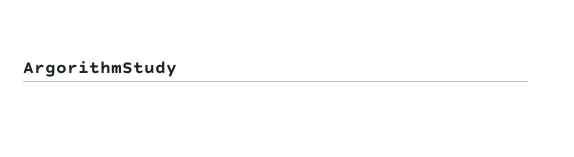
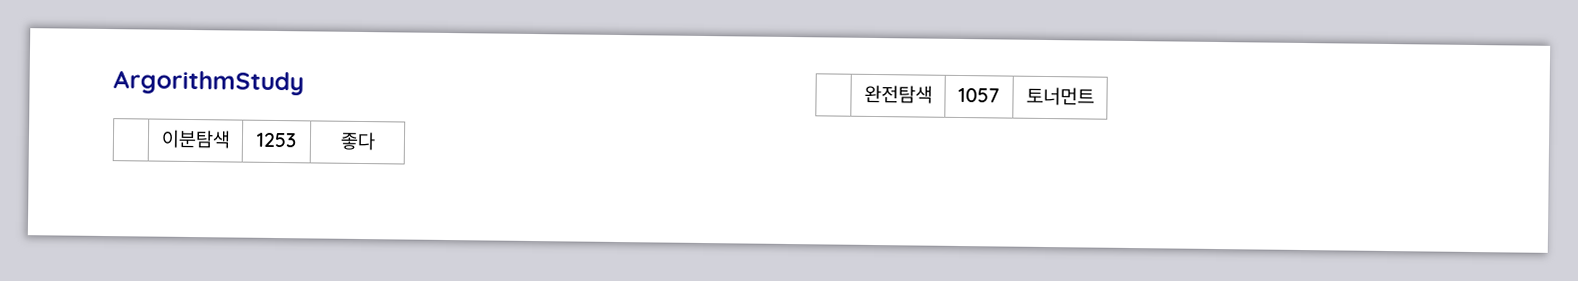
(177, 69) none -> [160,129,231,149] [256,132,297,148] [339,131,376,151] [863,84,933,104] [958,87,1000,103] [1025,86,1095,106] // | 이분탐색 | 1253 | 좋다 // | 완전탐색 | 1057 | 토너먼트

